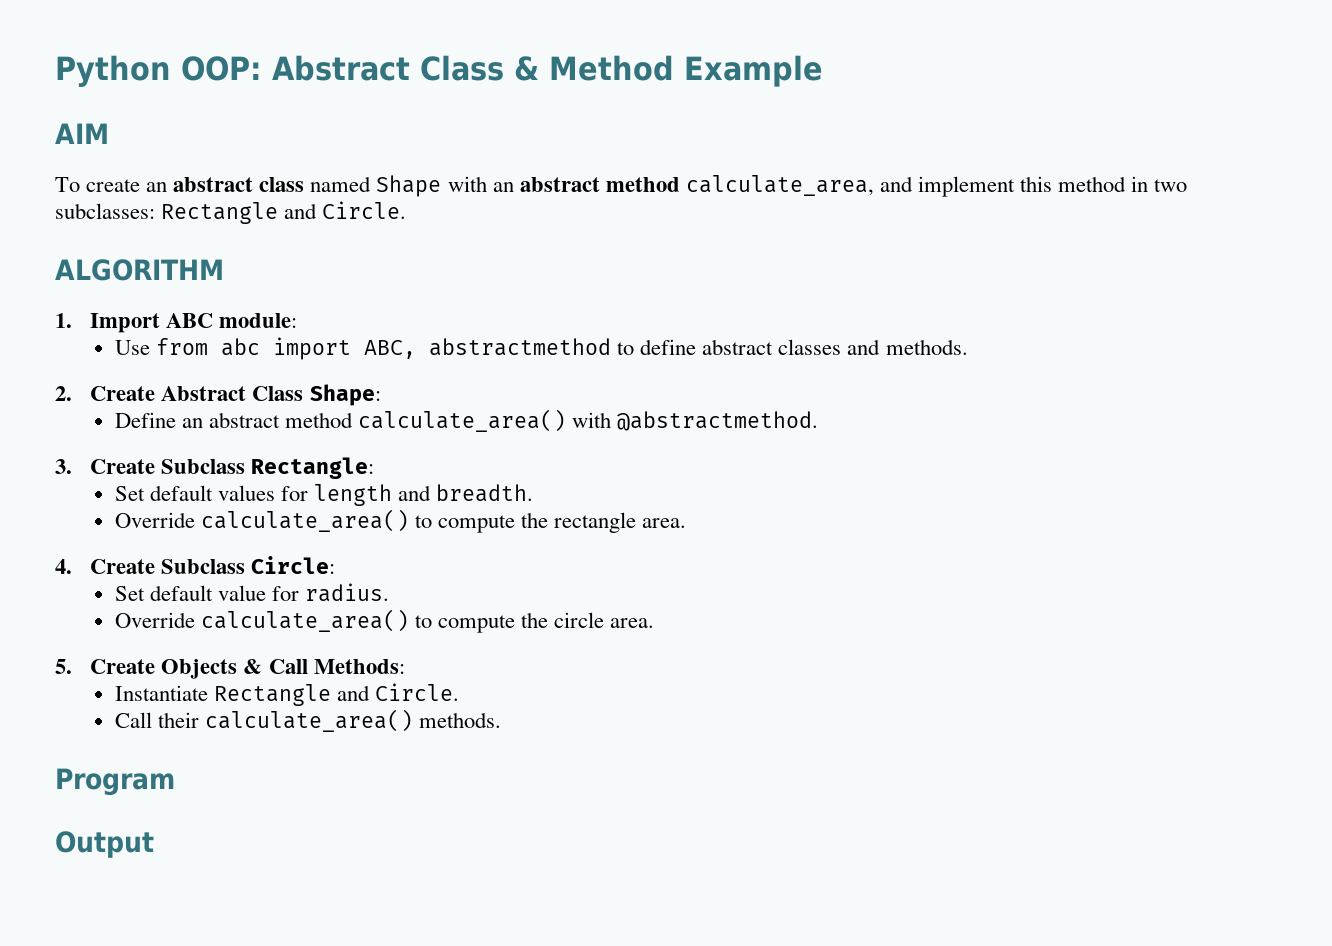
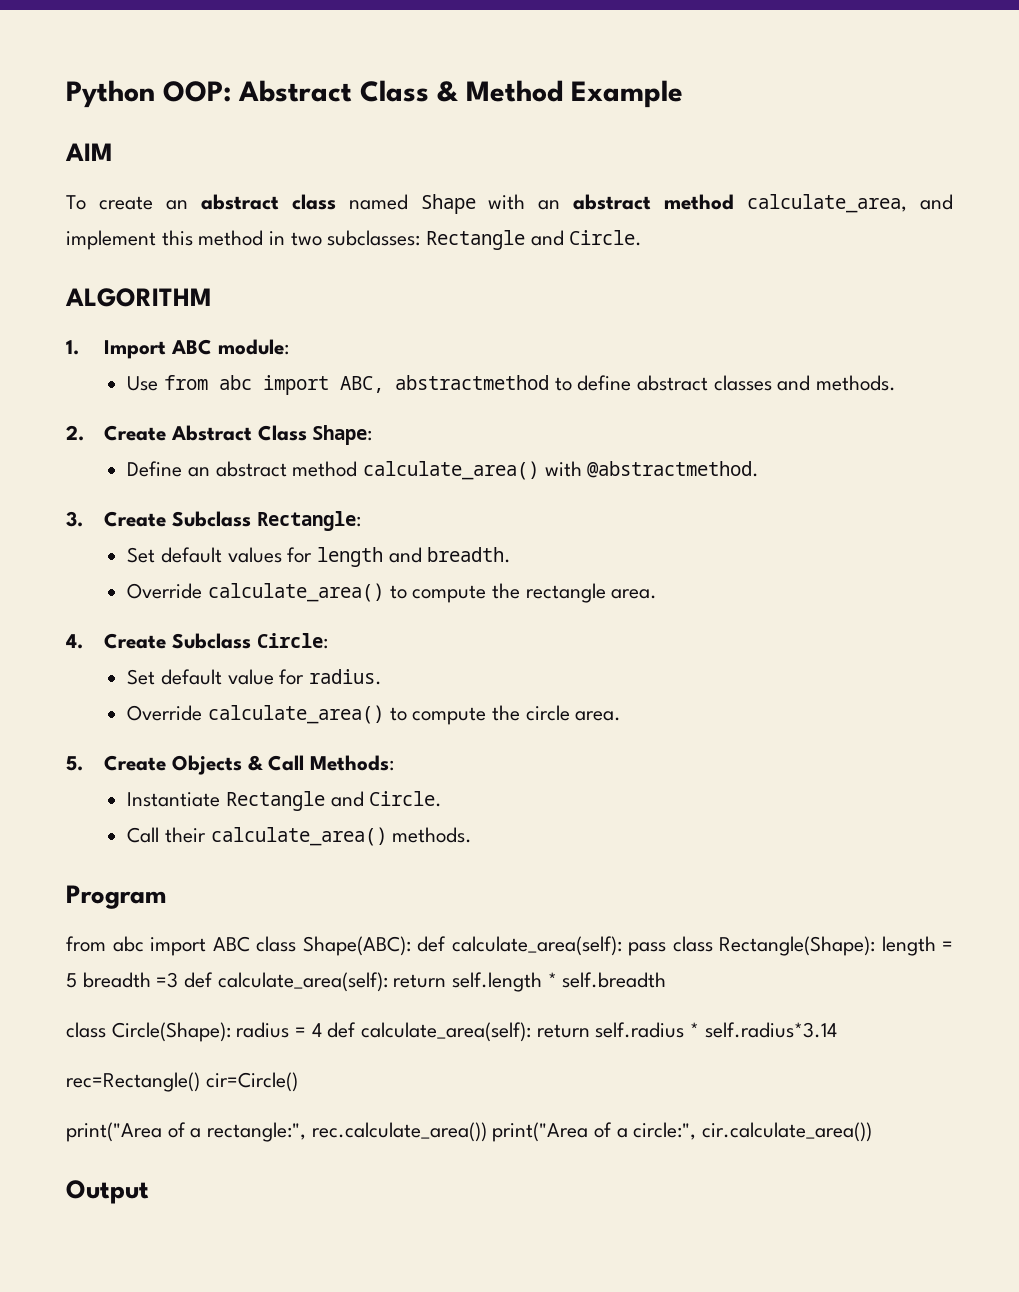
(175, 782) none -> [66,936,953,956] [66,972,667,992] [66,1022,837,1042] [66,1072,298,1092] [66,1122,873,1142] // from abc import ABC class Shape(ABC): def calculate_area(self): pass class Rectangle(Shape): length = 5 breadth =3 def calculate_area(self): return self.length * self.breadth // class Circle(Shape): radius = 4 def calculate_area(self): return self.radius * self.radius*3.14 // rec=Rectangle() cir=Circle() // print("Area of a rectangle:", rec.calculate_area()) print("Area of a circle:", cir.calculate_area())

